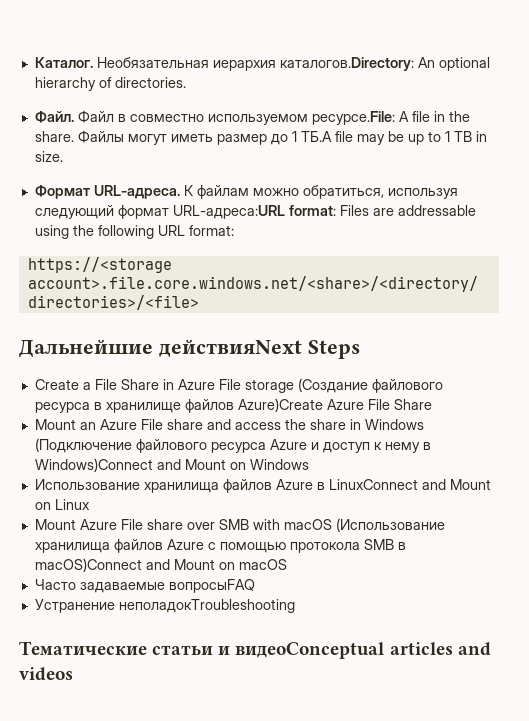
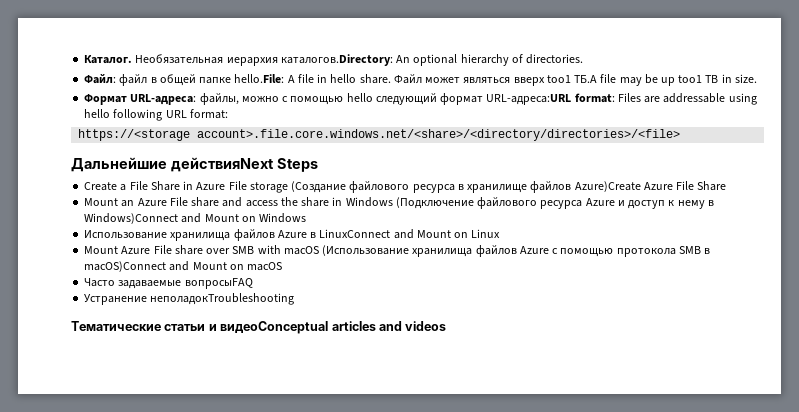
[34,110,470,125] [34,130,297,145] Файл. Файл в совместно используемом ресурсе.File: A file in the share. Файлы могут иметь размер до 1 -> [84,73,571,86] Файл: файл в общей папке hello.File: A file in hello share. Файл может являться вверх too1
[427,131,450,142] to 1 -> [678,75,703,83] too1
[93,185,458,199] URL-адреса. К файлам можно обратиться, используя -> [130,93,373,105] URL-адреса: файлы, можно с помощью hello
[72,225,94,236] the -> [84,109,111,118] hello

